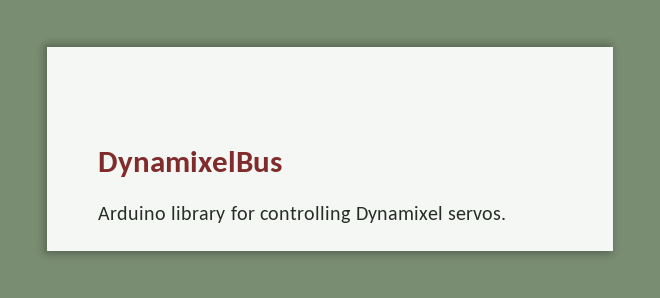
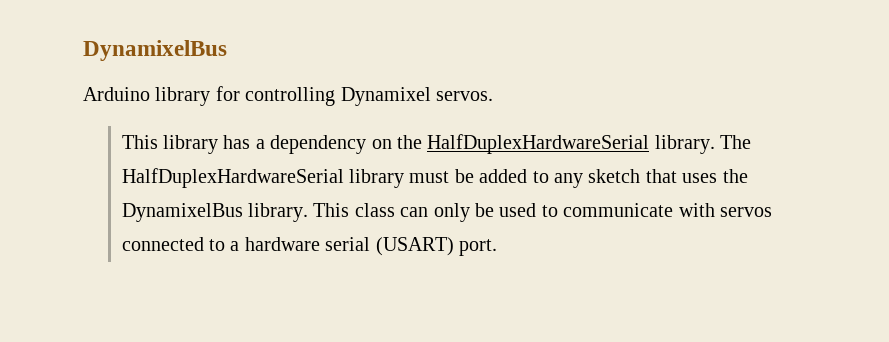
(506, 215) none -> [121,134,752,154] [121,168,748,188] [121,203,773,222] [121,237,498,256] // This library has a dependency on the HalfDuplexHardwareSerial library. The HalfDuplexHardwareSerial library must be added to any sketch that uses the DynamixelBus library. This class can only be used to communicate with servos connected to a hardware serial (USART) port.

